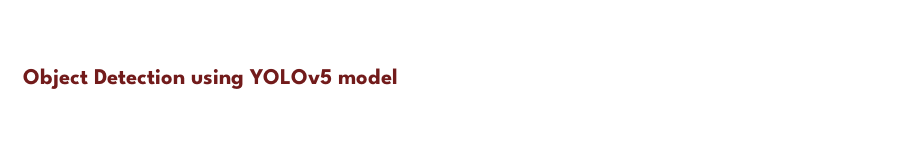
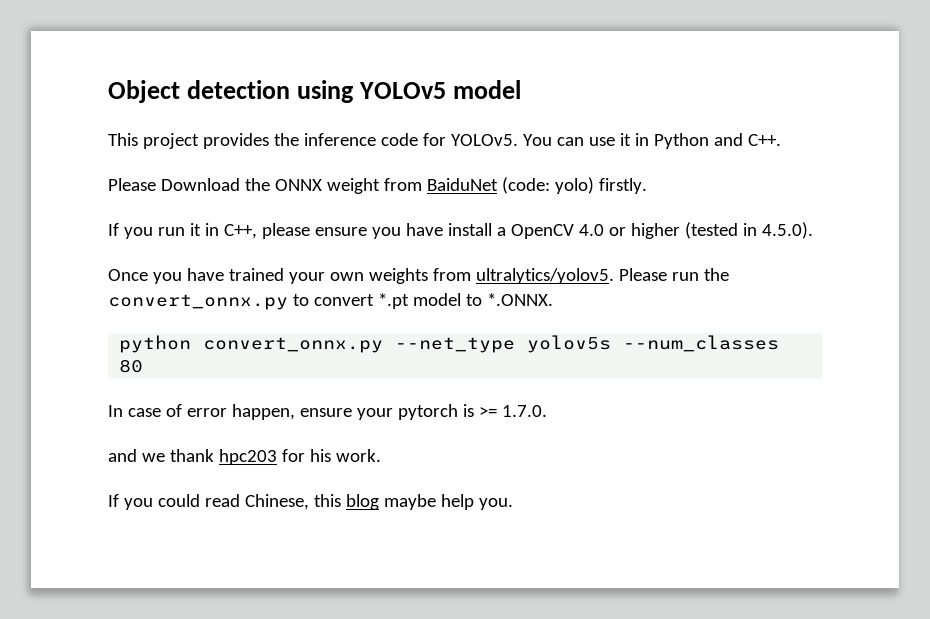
[94,69,186,85] Detection -> [187,80,291,99] detection
(399, 76) none -> [108,133,781,149] [108,177,647,194] [108,222,813,239] [108,268,729,284] [108,293,553,310] [119,335,780,353] [119,359,144,373] [108,404,547,420] [108,449,381,465] [108,494,513,510] // This project provides the inference code for YOLOv5. You can use it in Python and C++. // Please Download the ONNX weight from BaiduNet (code: yolo) firstly. // If you run it in C++, please ensure you have install a OpenCV 4.0 or higher (tested in 4.5.0). // Once you have trained your own weights from ultralytics/yolov5. Please run the convert_onnx.py to convert *.pt model to *.ONNX. // python convert_onnx.py --net_type yolov5s --num_classes 80 // In case of error happen, ensure your pytorch is >= 1.7.0. // and we thank hpc203 for his work. // If you could read Chinese, this blog maybe help you.

